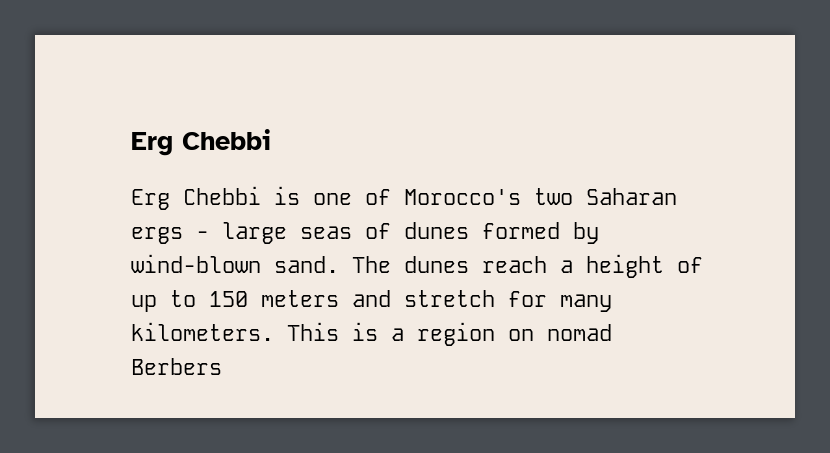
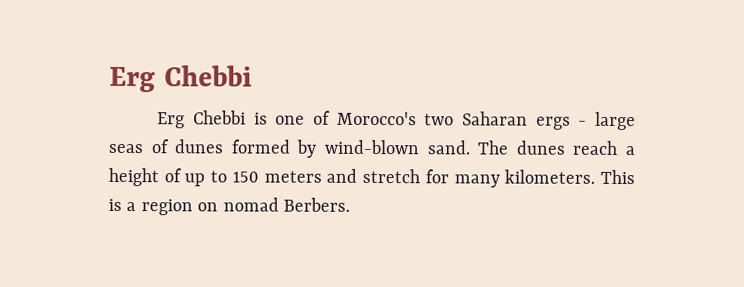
[131,358,222,375] Berbers -> [283,197,350,212] Berbers.

